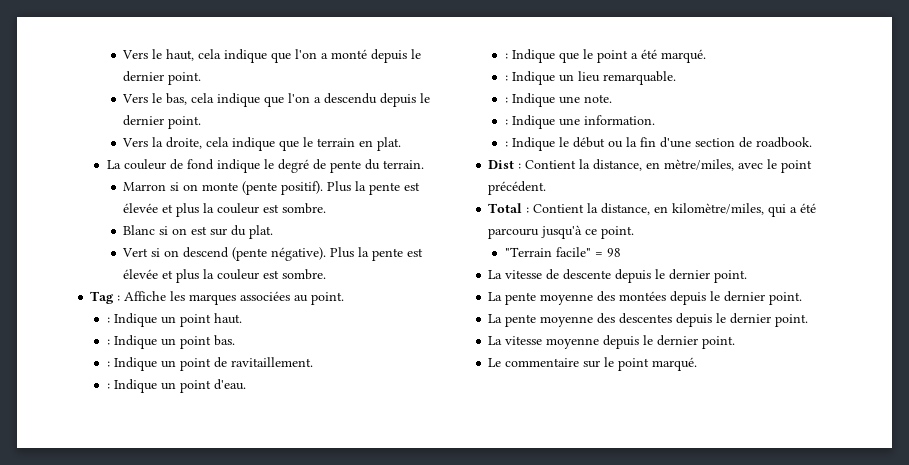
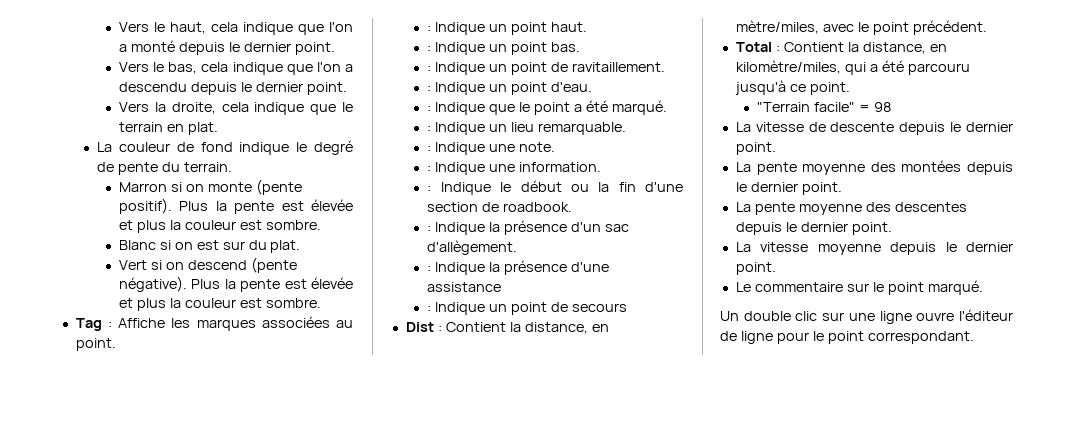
(812, 142) none -> [427,220,630,235] [427,240,518,255] [427,260,610,275] [427,282,502,292] [427,302,628,315] // : Indique la présence d'un sac d'allègement. // : Indique la présence d'une assistance // : Indique un point de secours
(698, 364) none -> [720,309,1013,324] [720,331,974,344] // Un double clic sur une ligne ouvre l'éditeur de ligne pour le point correspondant.

